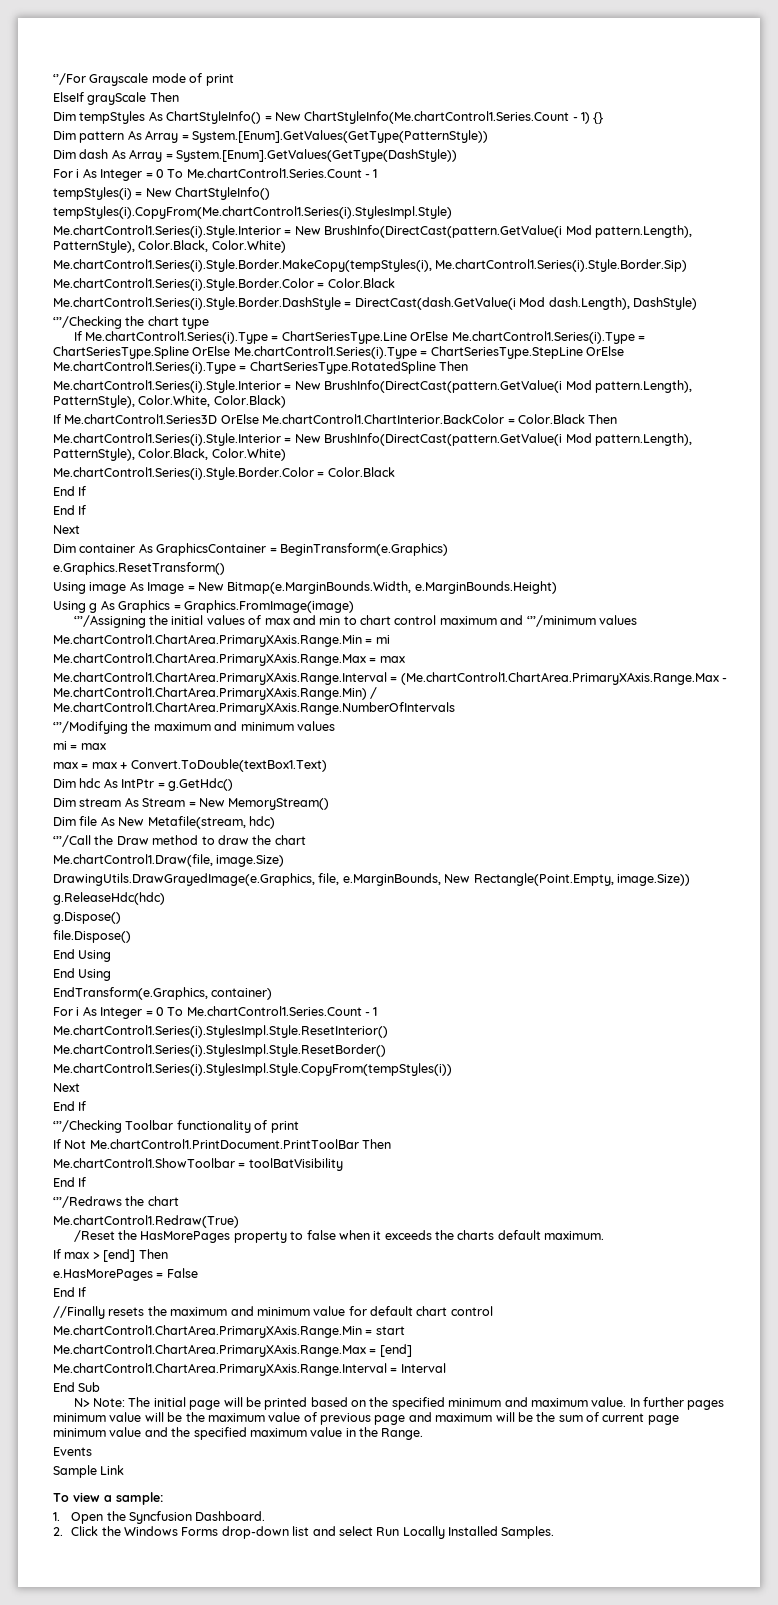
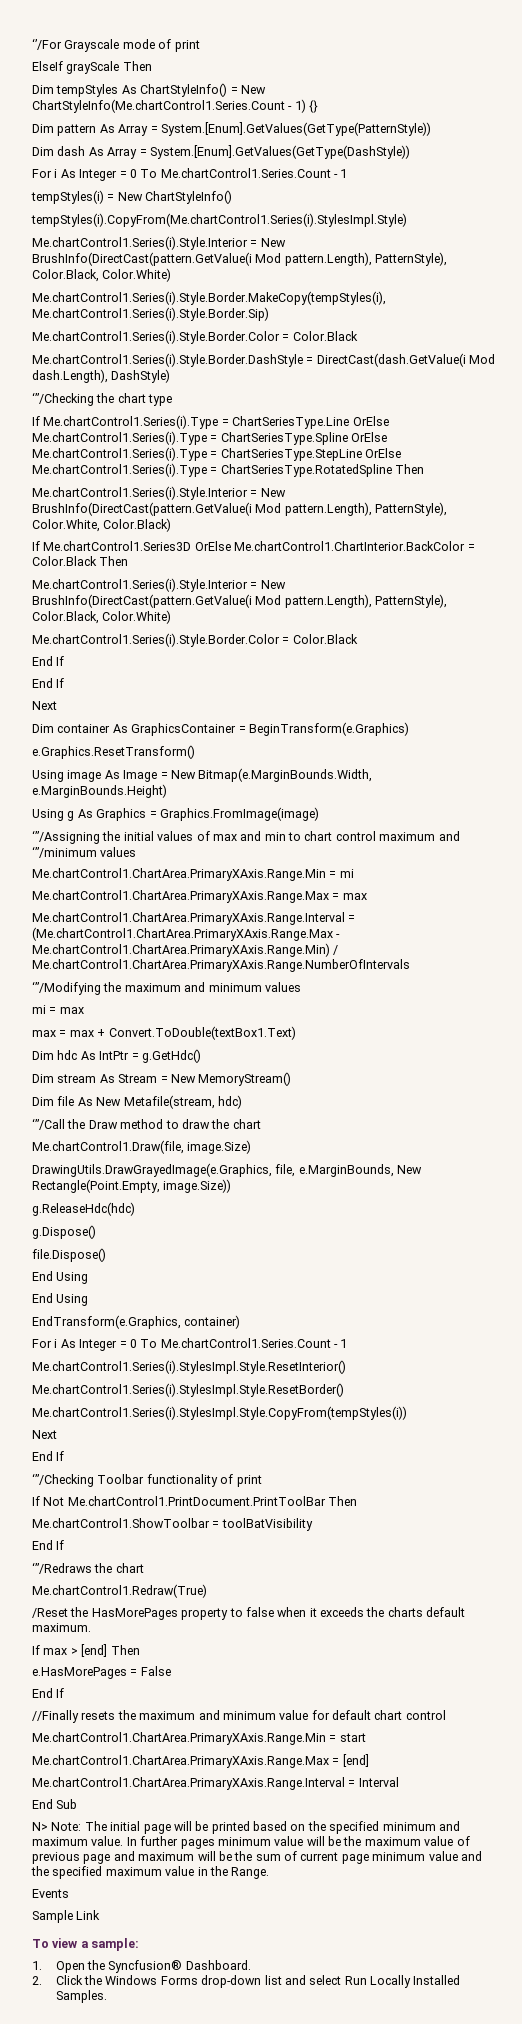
[128,1511,192,1524] Syncfusion -> [108,1960,183,1973] Syncfusion®

